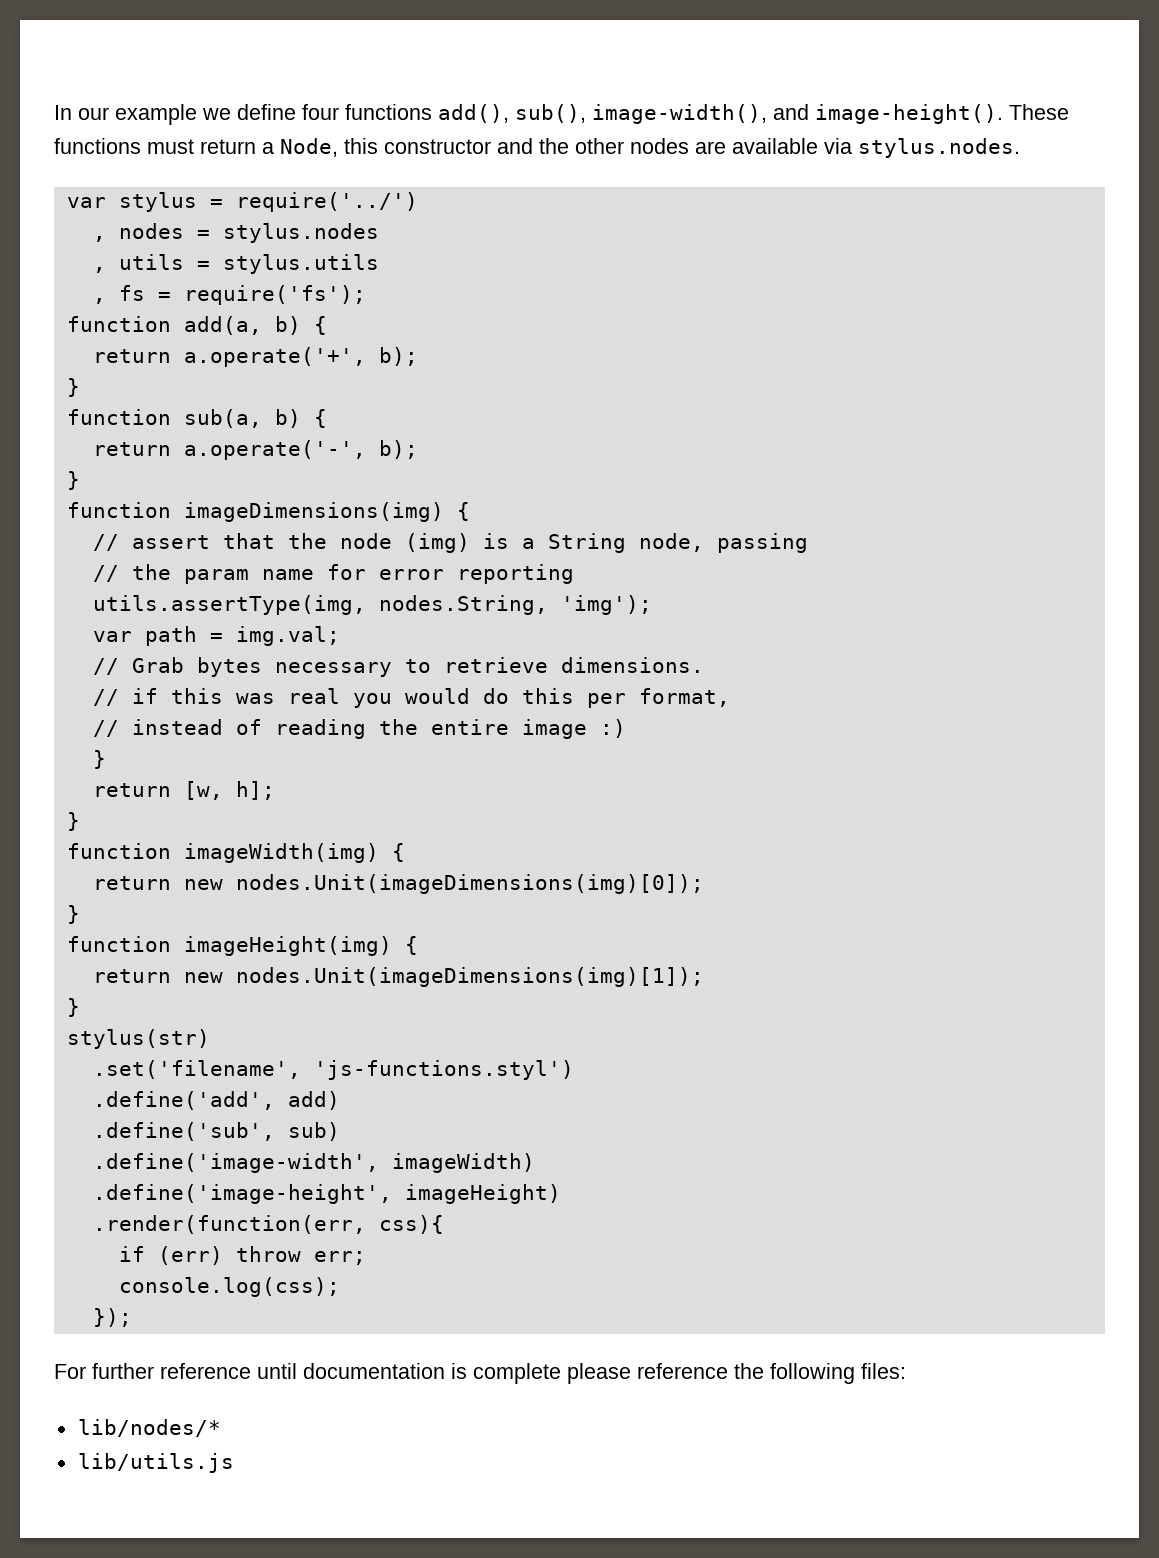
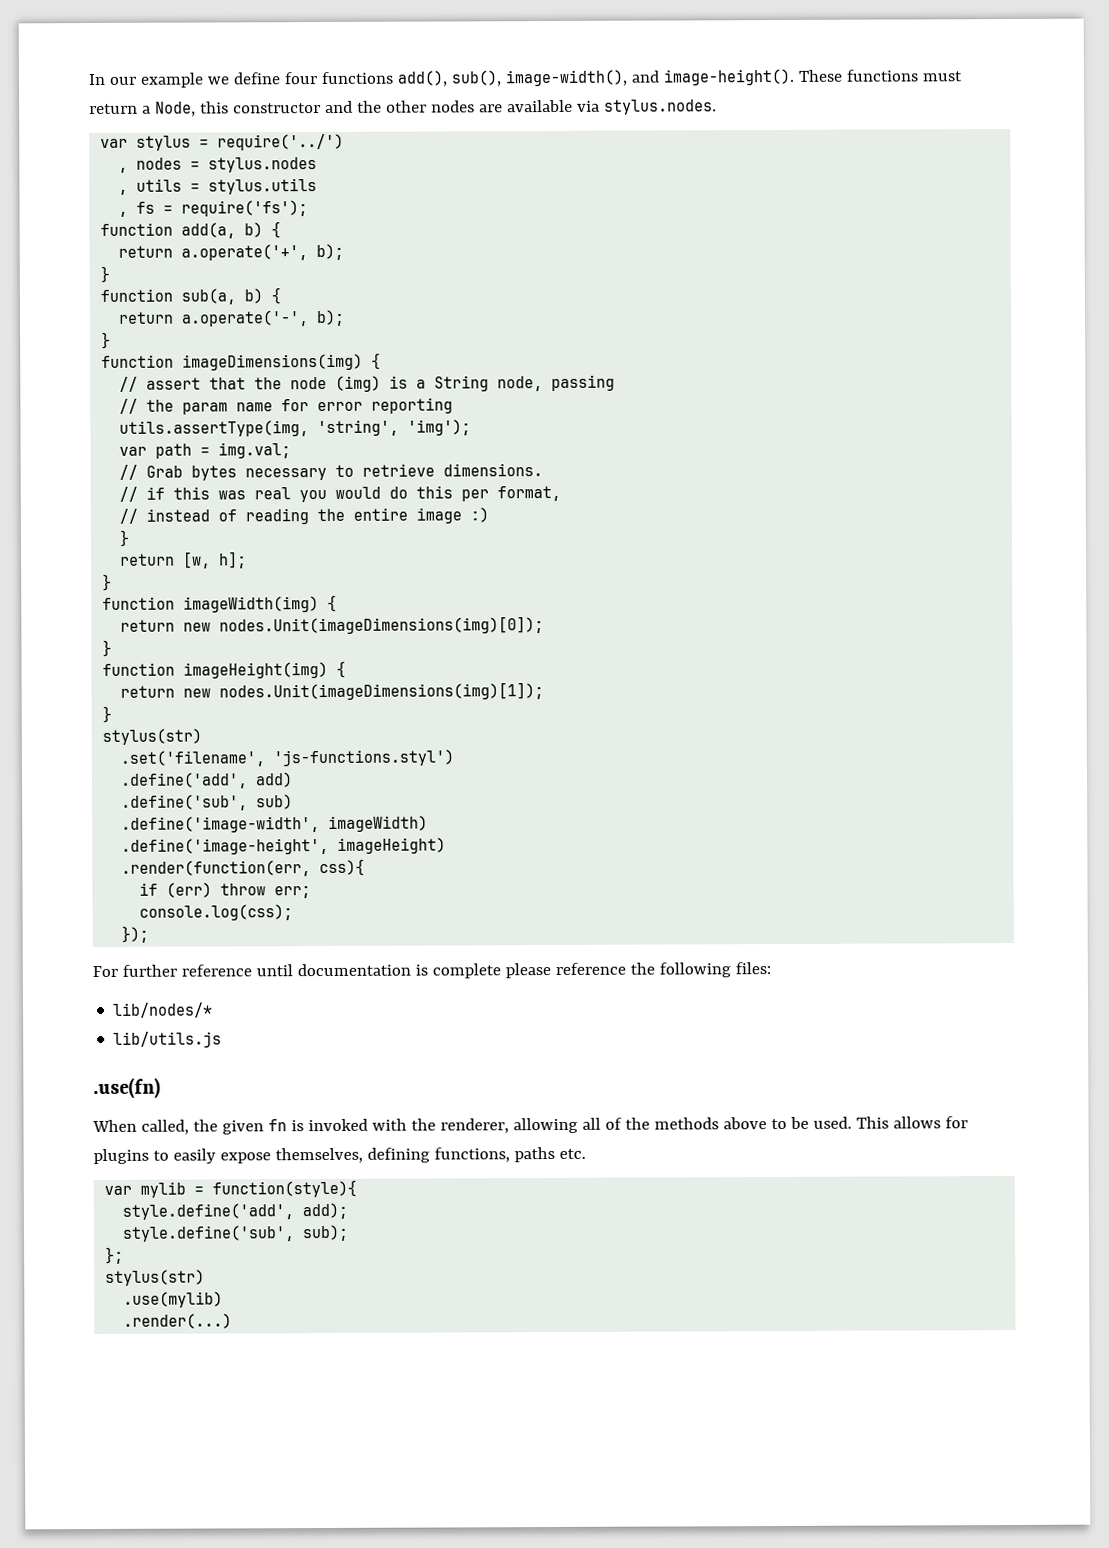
[378,595,548,615] nodes.String, -> [317,419,400,437] 'string',
(234, 1463) none -> [93,1077,161,1100] [92,1116,968,1135] [93,1147,586,1165] [104,1179,358,1198] [122,1202,349,1220] [122,1224,350,1242] [105,1246,125,1264] [105,1269,206,1286] [123,1291,224,1308] [123,1313,233,1329] // .use(fn) // When called, the given fn is invoked with the renderer, allowing all of the methods above to be used. This allows for plugins to easily expose themselves, defining functions, paths etc. // var mylib = function(style){ // style.define('add', add); // style.define('sub', sub); // }; // stylus(str) // .use(mylib) // .render(...)

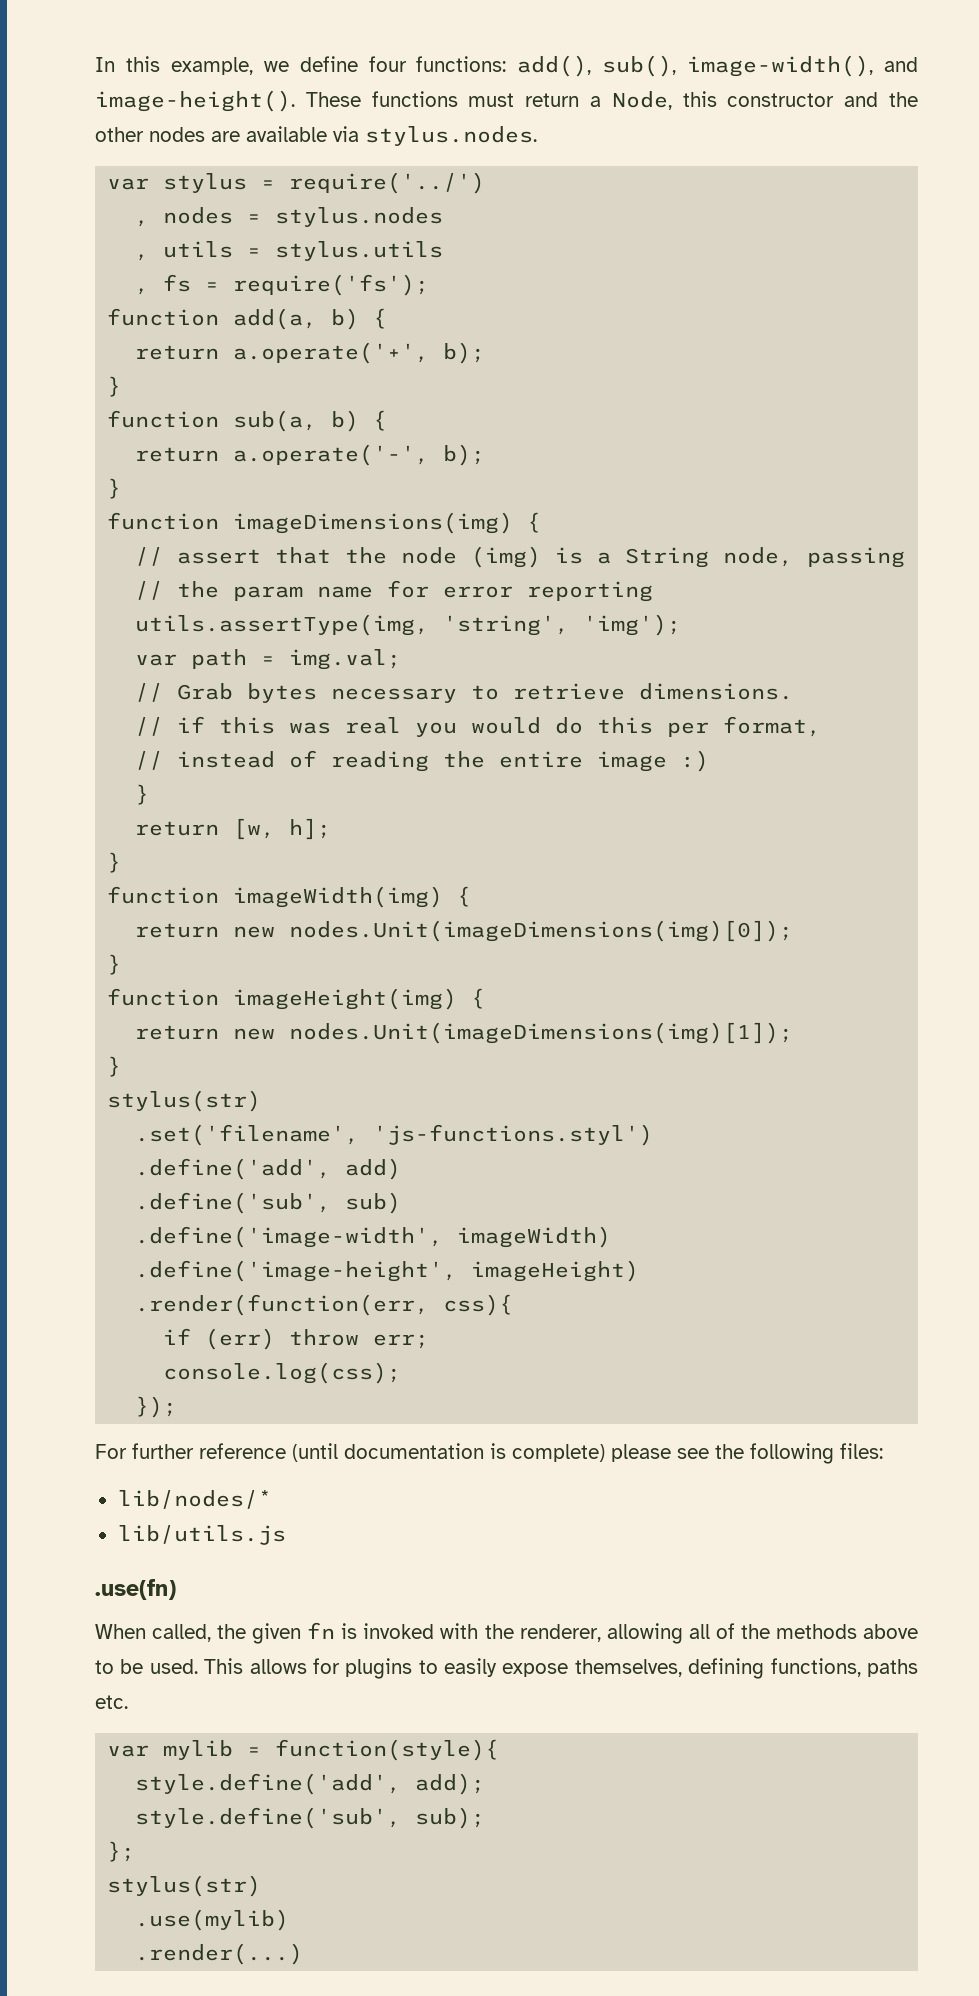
[108,72,204,88] our example -> [125,56,253,75] this example,
[320,71,393,85] functions -> [416,56,507,72] functions:
[255,964,293,977] until -> [292,1443,338,1462] (until
[431,962,626,979] complete please reference -> [512,1444,709,1462] complete) please see

